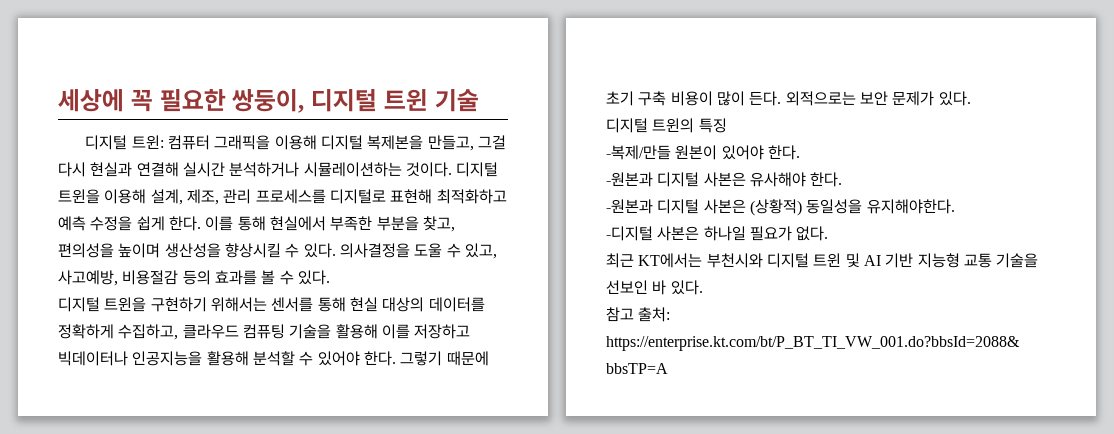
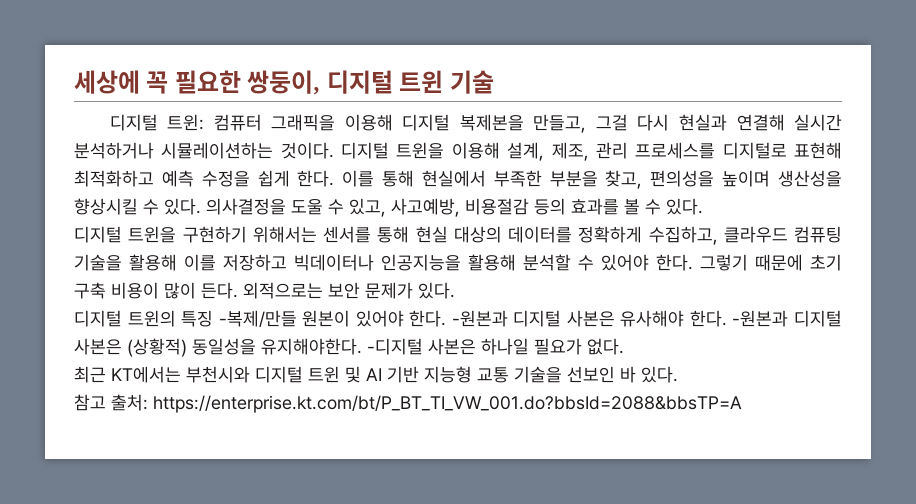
(727, 125) // -> (214, 318) none
(800, 152) // -> (447, 318) none
(843, 179) // -> (727, 318) none
(955, 206) // -> (362, 346) none

